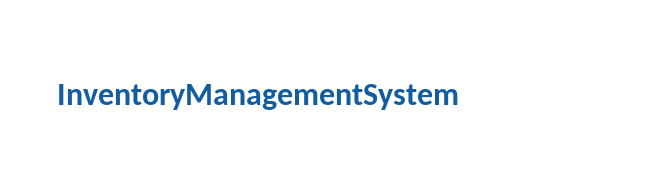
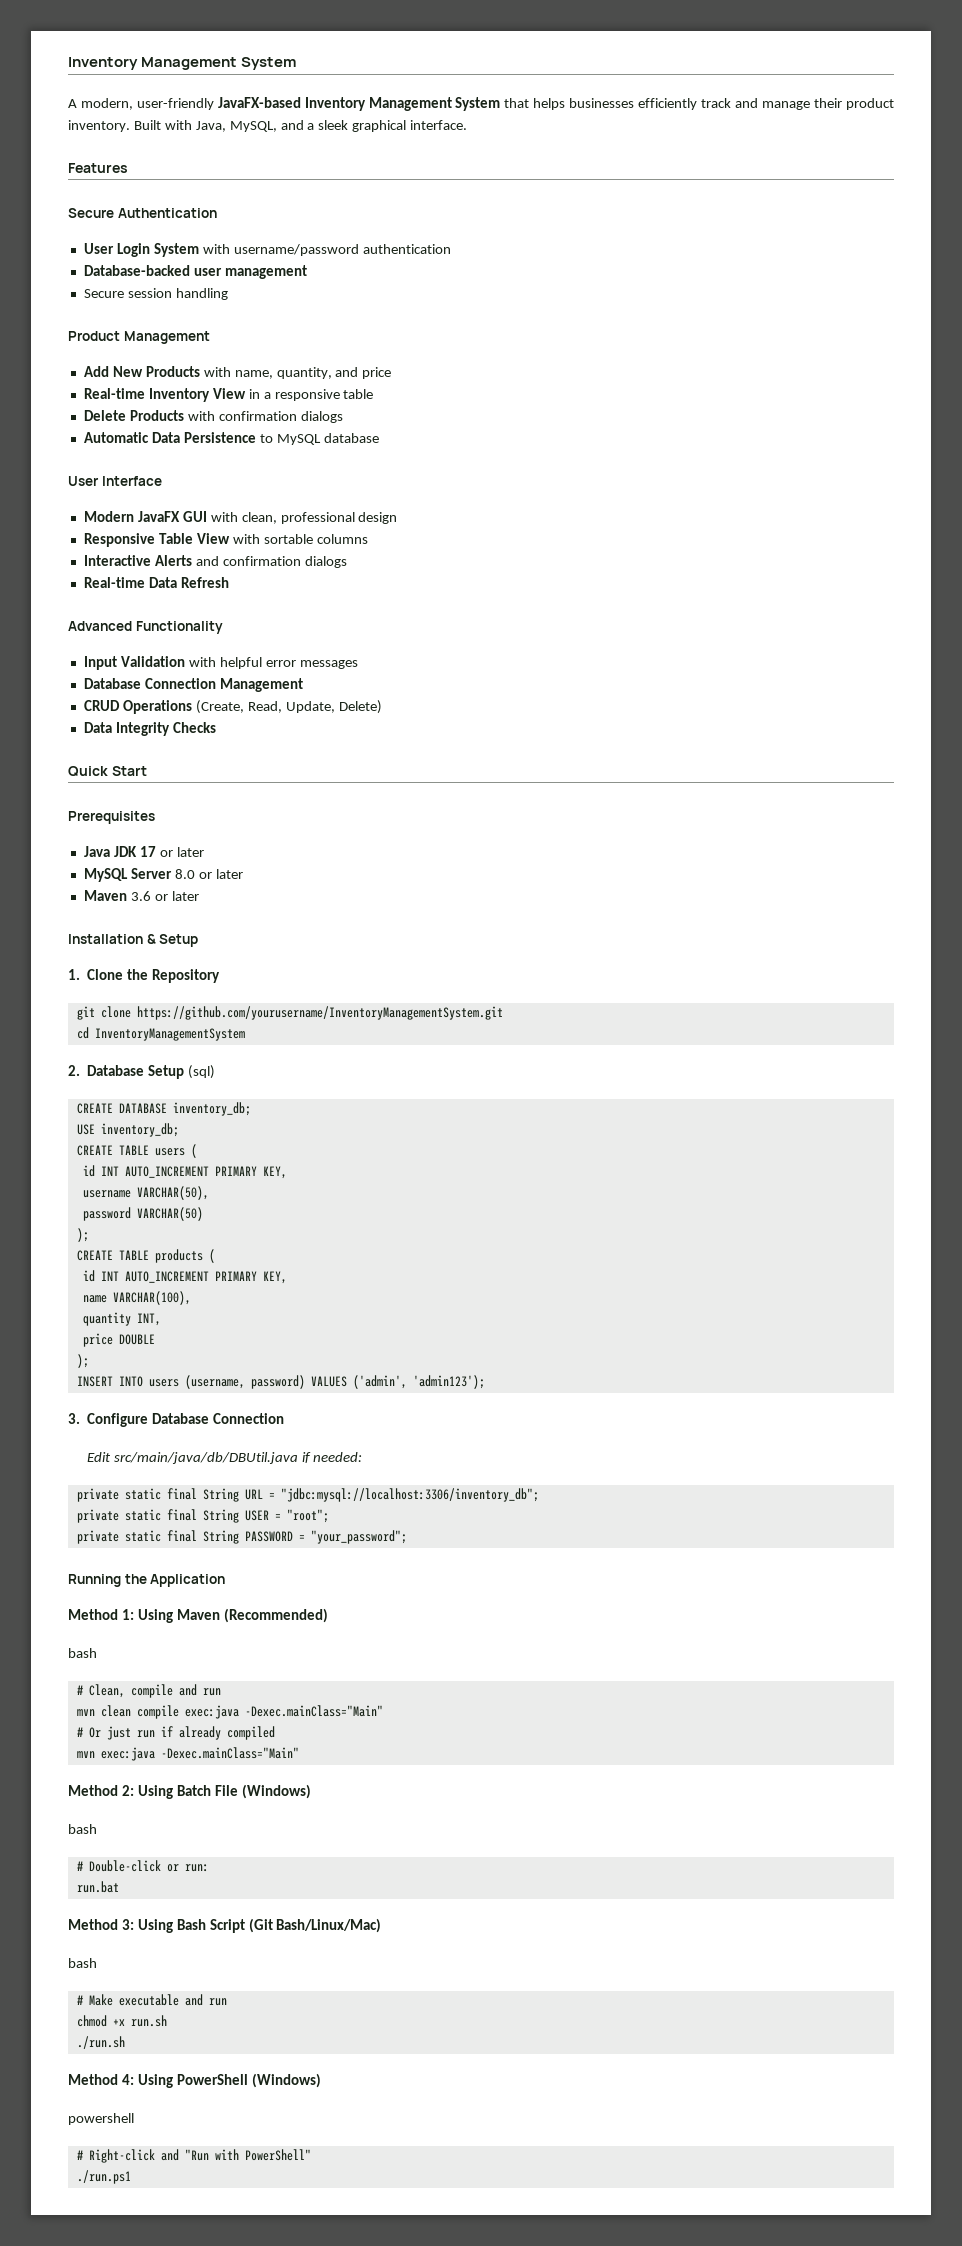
[57,84,459,110] InventoryManagementSystem -> [68,57,297,70] [68,97,894,111] [68,120,468,132] [68,163,128,173] [68,208,217,218] [83,243,451,257] [83,265,307,279] [83,288,228,300] [68,331,210,344] [83,366,392,379] [83,388,374,402] [83,410,343,423] [83,432,379,445] [68,476,162,486] [83,511,398,524] [83,533,368,547] [83,555,347,568] [83,577,229,588] [68,621,223,634] [83,656,358,670] [83,678,303,692] [83,700,382,714] [83,722,216,736] [68,766,147,777] [68,811,155,824] [83,846,204,857] [83,868,243,882] [83,890,199,901] [68,934,199,947] [68,969,221,983] [76,1006,503,1020] [76,1027,245,1041] [68,1065,216,1079] [76,1102,251,1116] [76,1123,179,1137] [76,1144,197,1158] [82,1165,287,1179] [82,1186,209,1200] [82,1207,203,1221] [76,1228,89,1242] [76,1249,215,1263] [82,1270,287,1284] [82,1291,191,1305] [82,1312,161,1326] [82,1333,155,1347] [76,1354,89,1368] [76,1375,485,1389] [68,1413,285,1427] [86,1452,363,1464] [76,1488,539,1502] [76,1509,329,1523] [76,1530,407,1544] [68,1574,226,1587] [68,1608,328,1623] [68,1648,97,1658] [76,1684,221,1698] [76,1705,383,1719] [76,1726,275,1740] [76,1747,299,1761] [68,1784,311,1799] [68,1824,97,1834] [76,1860,209,1872] [76,1881,119,1893] [68,1918,382,1933] [68,1958,97,1968] [76,1994,227,2006] [76,2015,167,2027] [76,2036,125,2049] [68,2073,321,2088] [68,2113,134,2125] [76,2149,311,2163] [76,2170,131,2184] Inventory Management System // A modern, user-friendly JavaFX-based Inventory Management System that helps businesses efficiently track and manage their product inventory. Built with Java, MySQL, and a sleek graphical interface. // Features // Secure Authentication // User Login System with username/password authentication // Database-backed user management // Secure session handling // Product Management // Add New Products with name, quantity, and price // Real-time Inventory View in a responsive table // Delete Products with confirmation dialogs // Automatic Data Persistence to MySQL database // User Interface // Modern JavaFX GUI with clean, professional design // Responsive Table View with sortable columns // Interactive Alerts and confirmation dialogs // Real-time Data Refresh // Advanced Functionality // Input Validation with helpful error messages // Database Connection Management // CRUD Operations (Create, Read, Update, Delete) // Data Integrity Checks // Quick Start // Prerequisites // Java JDK 17 or later // MySQL Server 8.0 or later // Maven 3.6 or later // Installation & Setup // 1. Clone the Repository // git clone https://github.com/yourusername/InventoryManagementSystem.git // cd InventoryManagementSystem // 2. Database Setup (sql) // CREATE DATABASE inventory_db; // USE inventory_db; // CREATE TABLE users ( // id INT AUTO_INCREMENT PRIMARY KEY, // username VARCHAR(50), // password VARCHAR(50) // ); // CREATE TABLE products ( // id INT AUTO_INCREMENT PRIMARY KEY, // name VARCHAR(100), // quantity INT, // price DOUBLE // ); // INSERT INTO users (username, password) VALUES ('admin', 'admin123'); // 3. Configure Database Connection // Edit src/main/java/db/DBUtil.java if needed: // private static final String URL = "jdbc:mysql://localhost:3306/inventory_db"; // private static final String USER = "root"; // private static final String PASSWORD = "your_password"; // Running the Application // Method 1: Using Maven (Recommended) // bash // # Clean, compile and run // mvn clean compile exec:java -Dexec.mainClass="Main" // # Or just run if already compiled // mvn exec:java -Dexec.mainClass="Main" // Method 2: Using Batch File (Windows) // bash // # Double-click or run: // run.bat // Method 3: Using Bash Script (Git Bash/Linux/Mac) // bash // # Make executable and run // chmod +x run.sh // ./run.sh // Method 4: Using PowerShell (Windows) // powershell // # Right-click and "Run with PowerShell" // ./run.ps1

